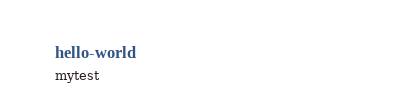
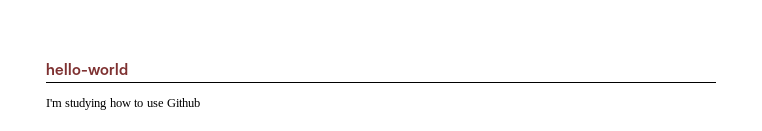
[55,71,100,83] mytest -> [46,98,200,110] I'm studying how to use Github

